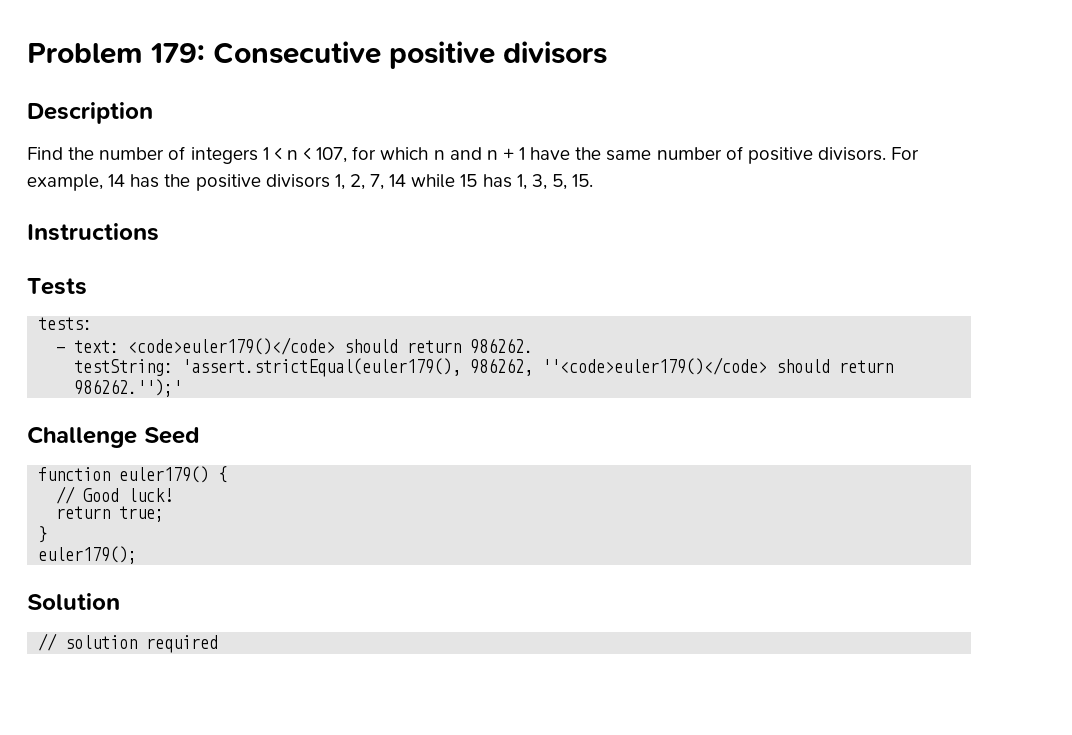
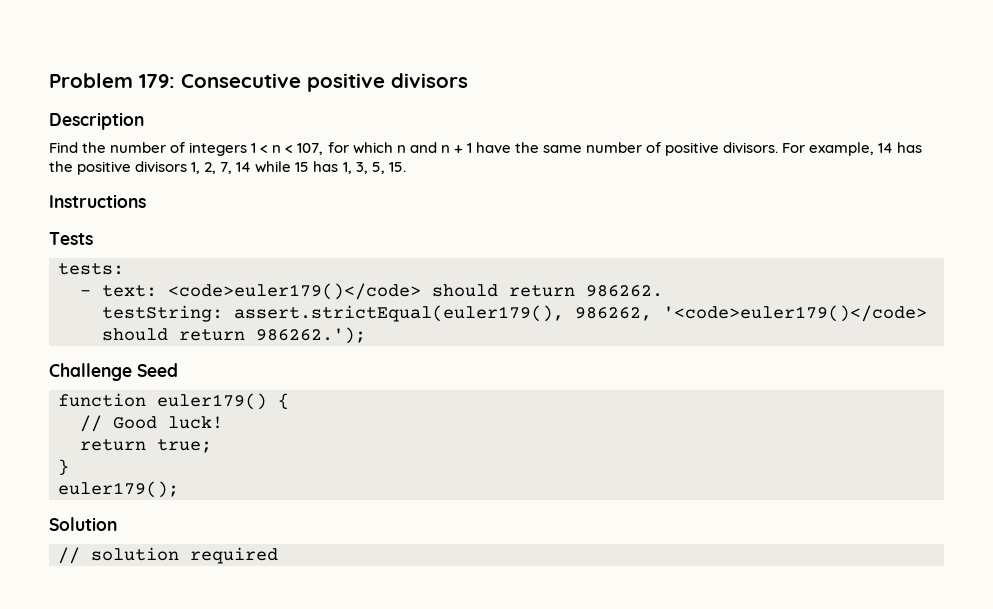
[182,357,894,377] [74,379,183,397] 'assert.strictEqual(euler179(), 986262, ''<code>euler179()</code> should return 986262.'');' -> [234,305,927,322] [102,327,366,344] assert.strictEqual(euler179(), 986262, '<code>euler179()</code> should return 986262.');

